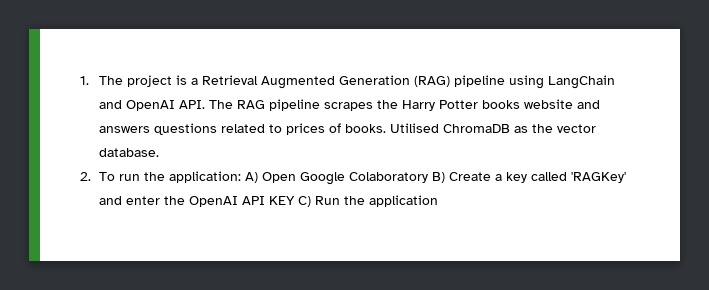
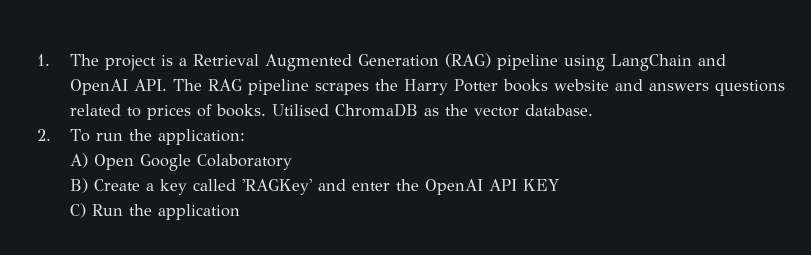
(241, 177) none -> (245, 137) //
(428, 177) none -> (292, 162) //
(295, 200) none -> (559, 185) //

